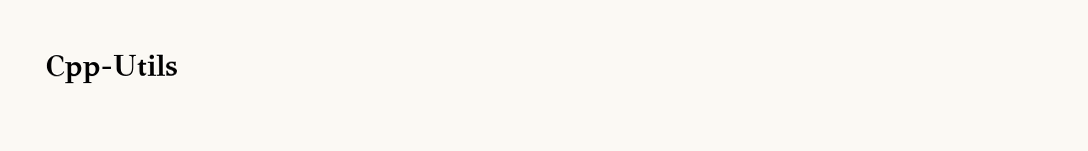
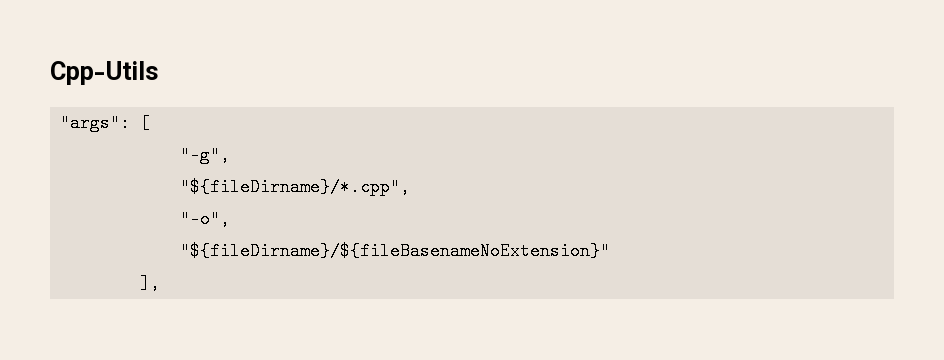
(179, 68) none -> [59,114,150,132] [179,146,230,164] [179,178,410,196] [179,210,230,228] [179,242,610,260] [139,274,160,292] // "args": [ // "-g", // "${fileDirname}/*.cpp", // "-o", // "${fileDirname}/${fileBasenameNoExtension}" // ],

